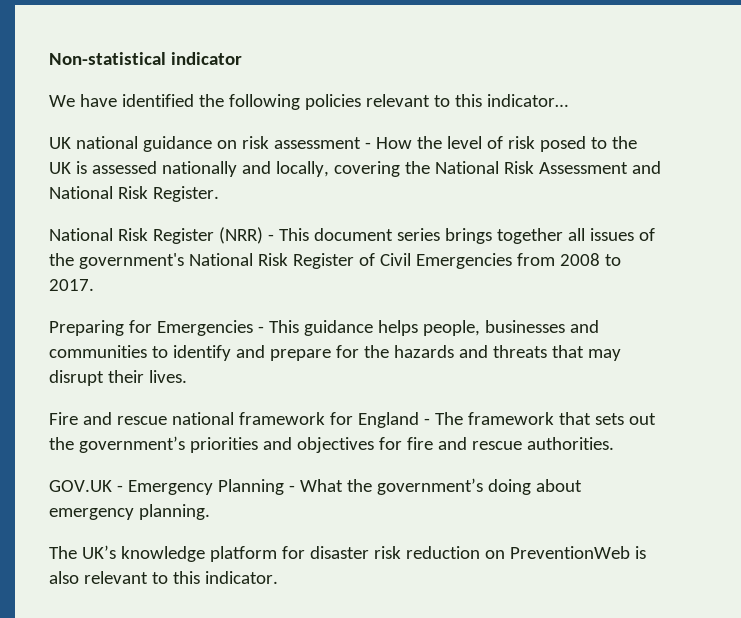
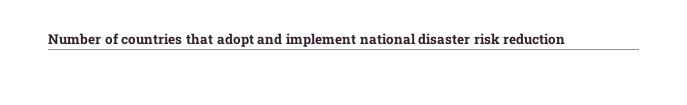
[49,52,242,65] [49,94,568,110] [49,136,637,152] [49,161,661,177] [49,186,219,202] [49,227,655,244] [49,253,621,269] [49,279,94,291] [49,320,599,336] [49,345,621,361] [49,370,187,386] [49,412,656,428] [49,436,614,453] [49,478,582,495] [49,504,210,520] [49,545,646,562] [49,571,278,584] Non-statistical indicator // We have identified the following policies relevant to this indicator… // UK national guidance on risk assessment - How the level of risk posed to the UK is assessed nationally and locally, covering the National Risk Assessment and National Risk Register. // National Risk Register (NRR) - This document series brings together all issues of the government's National Risk Register of Civil Emergencies from 2008 to 2017. // Preparing for Emergencies - This guidance helps people, businesses and communities to identify and prepare for the hazards and threats that may disrupt their lives. // Fire and rescue national framework for England - The framework that sets out the government’s priorities and objectives for fire and rescue authorities. // GOV.UK - Emergency Planning - What the government’s doing about emergency planning. // The UK’s knowledge platform for disaster risk reduction on PreventionWeb is also relevant to this indicator. -> [48,33,566,47] Number of countries that adopt and implement national disaster risk reduction

